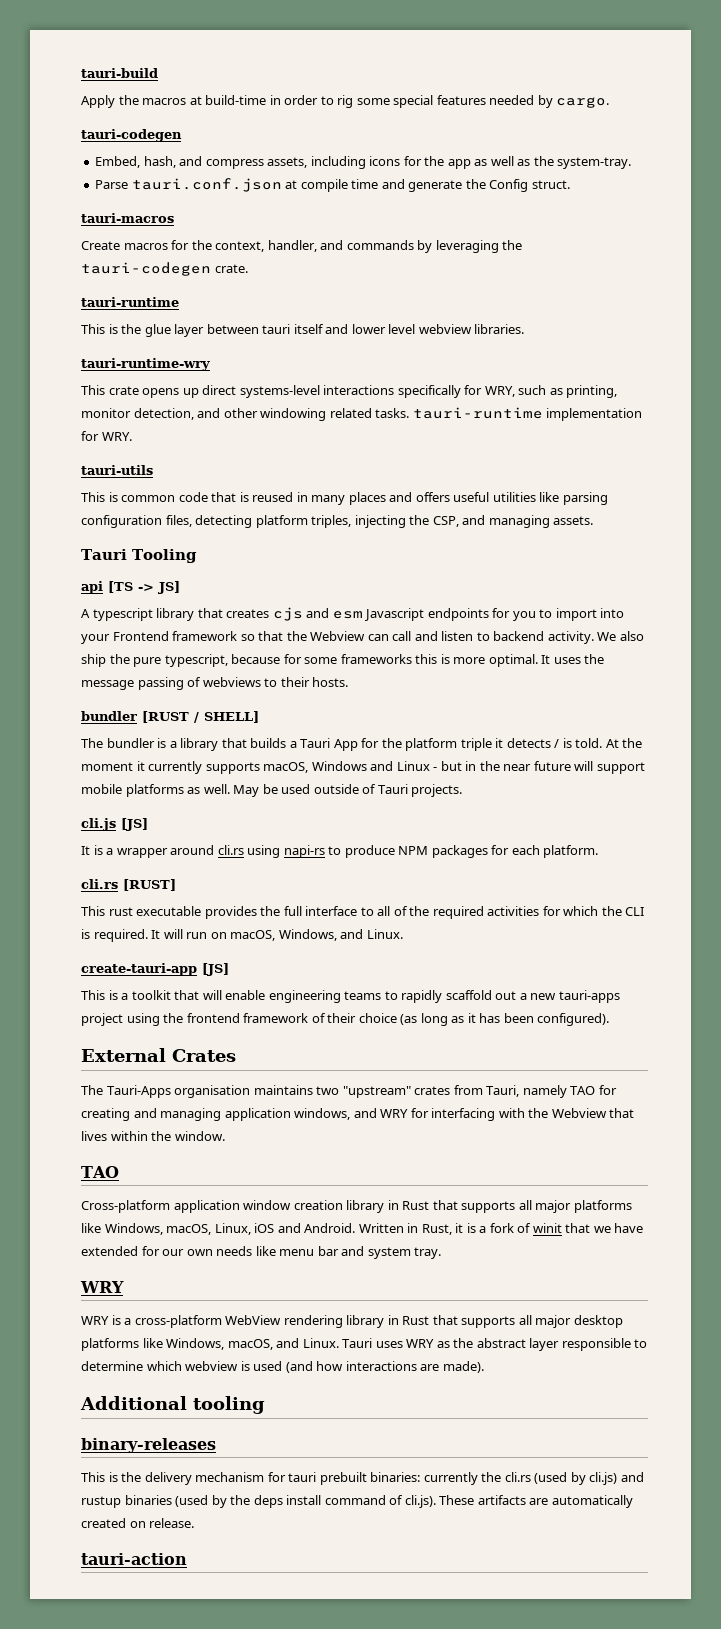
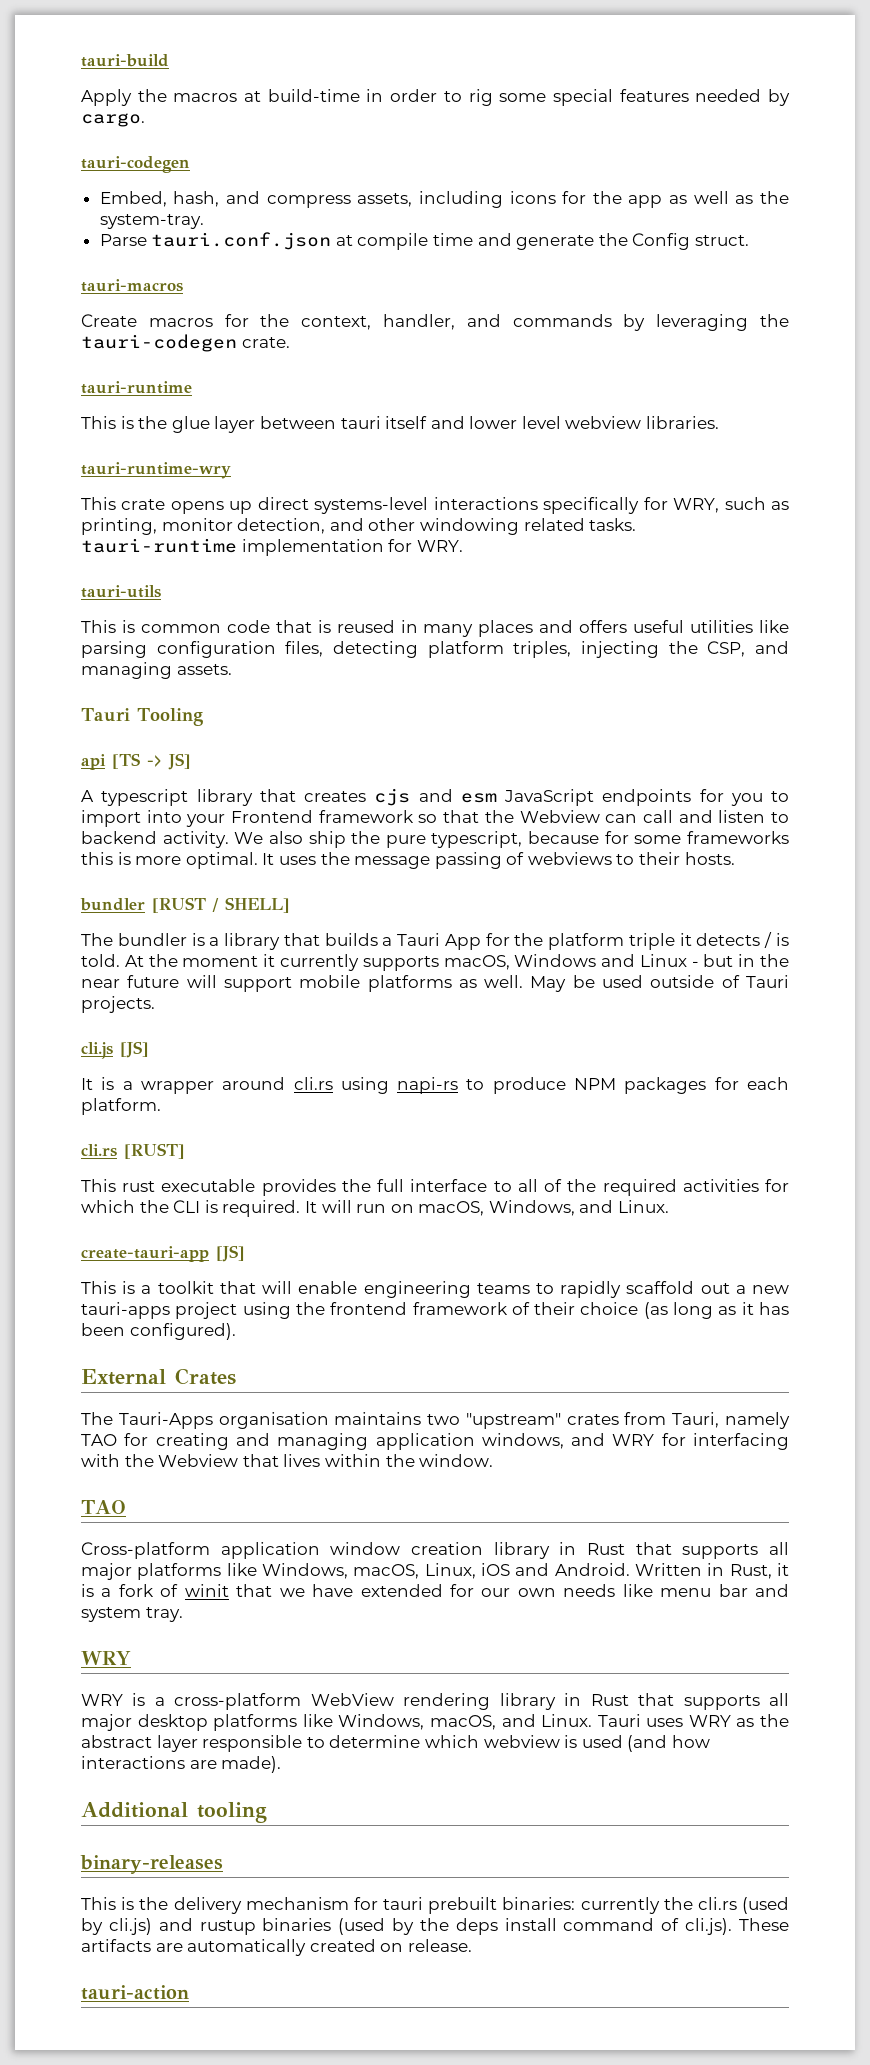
[364,608,425,621] Javascript -> [504,789,594,806] JavaScript

